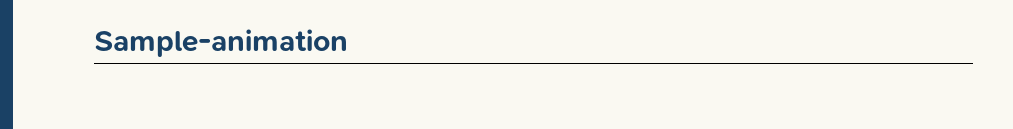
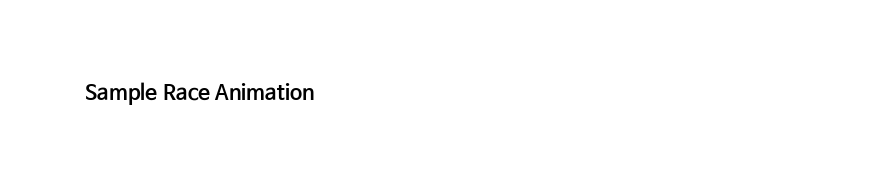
[94,29,348,57] Sample-animation -> [85,82,315,105] Sample Race Animation

